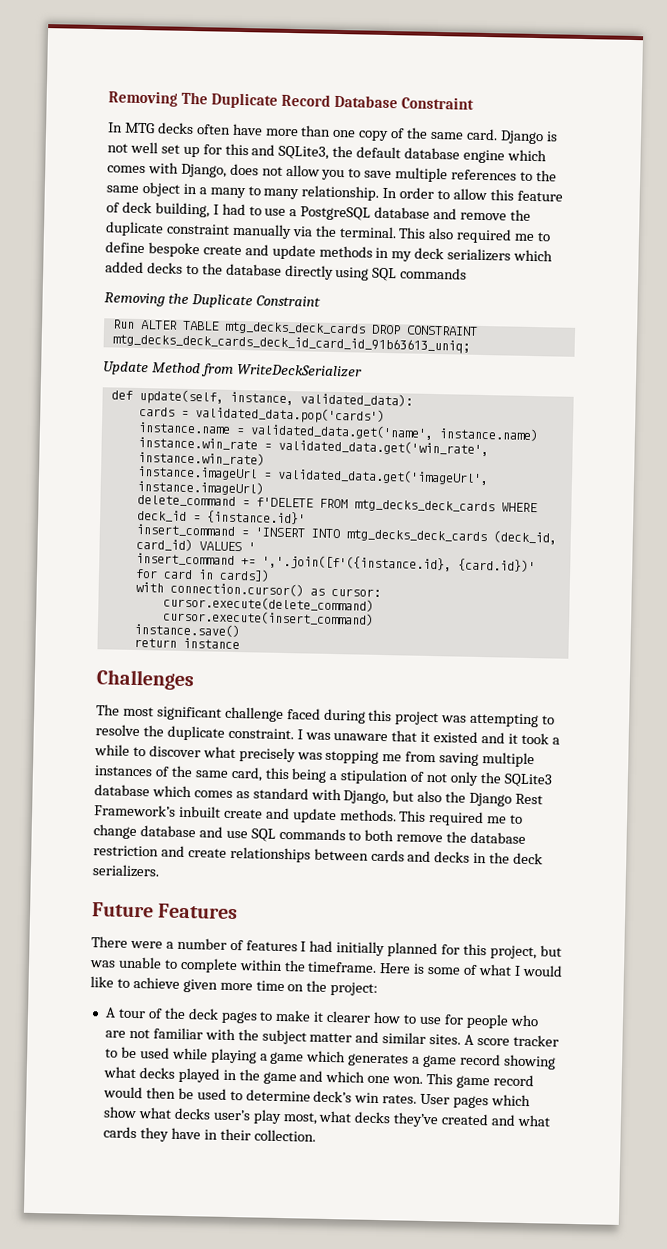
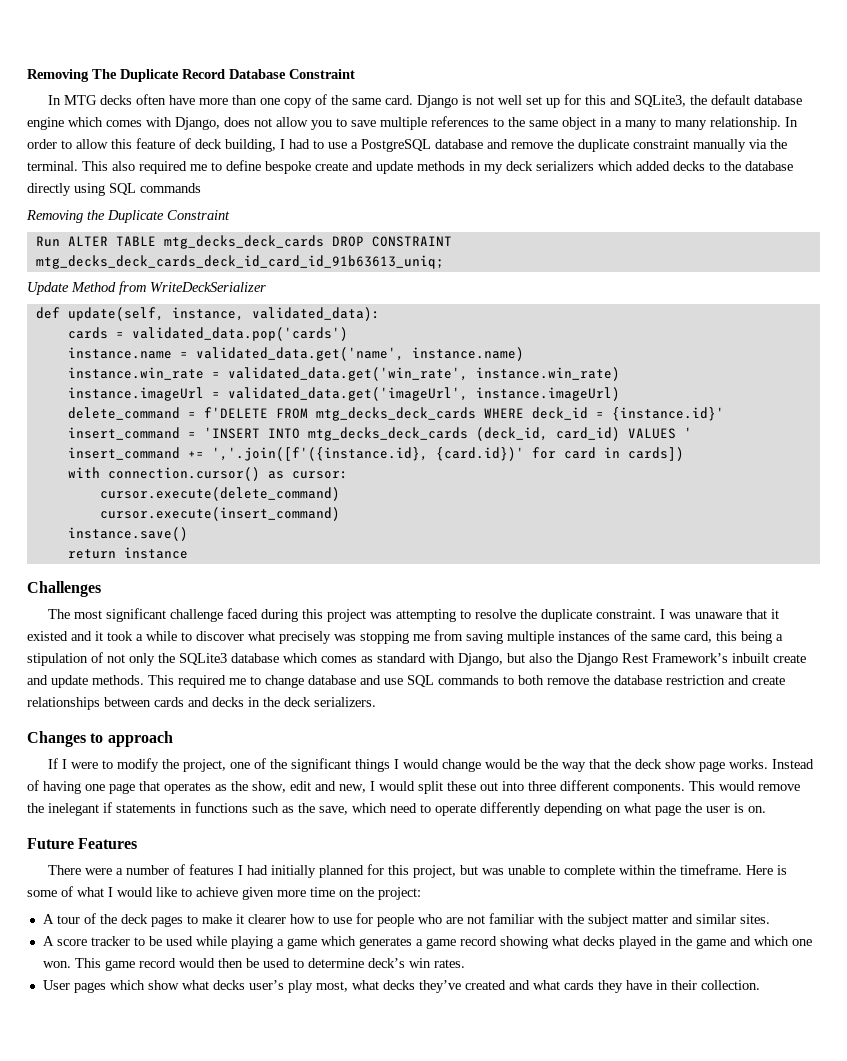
(160, 871) none -> [27,731,173,747] [48,758,815,772] [27,780,800,794] [27,802,766,816] // Changes to approach // If I were to modify the project, one of the significant things I would change would be the way that the deck show page works. Instead of having one page that operates as the show, edit and new, I would split these out into three different components. This would remove the inelegant if statements in functions such as the save, which need to operate differently depending on what page the user is on.
(462, 1039) none -> (770, 919) //
(418, 1099) none -> (465, 963) //

